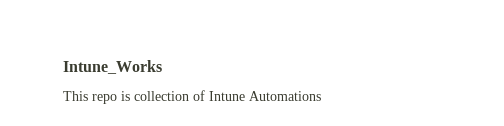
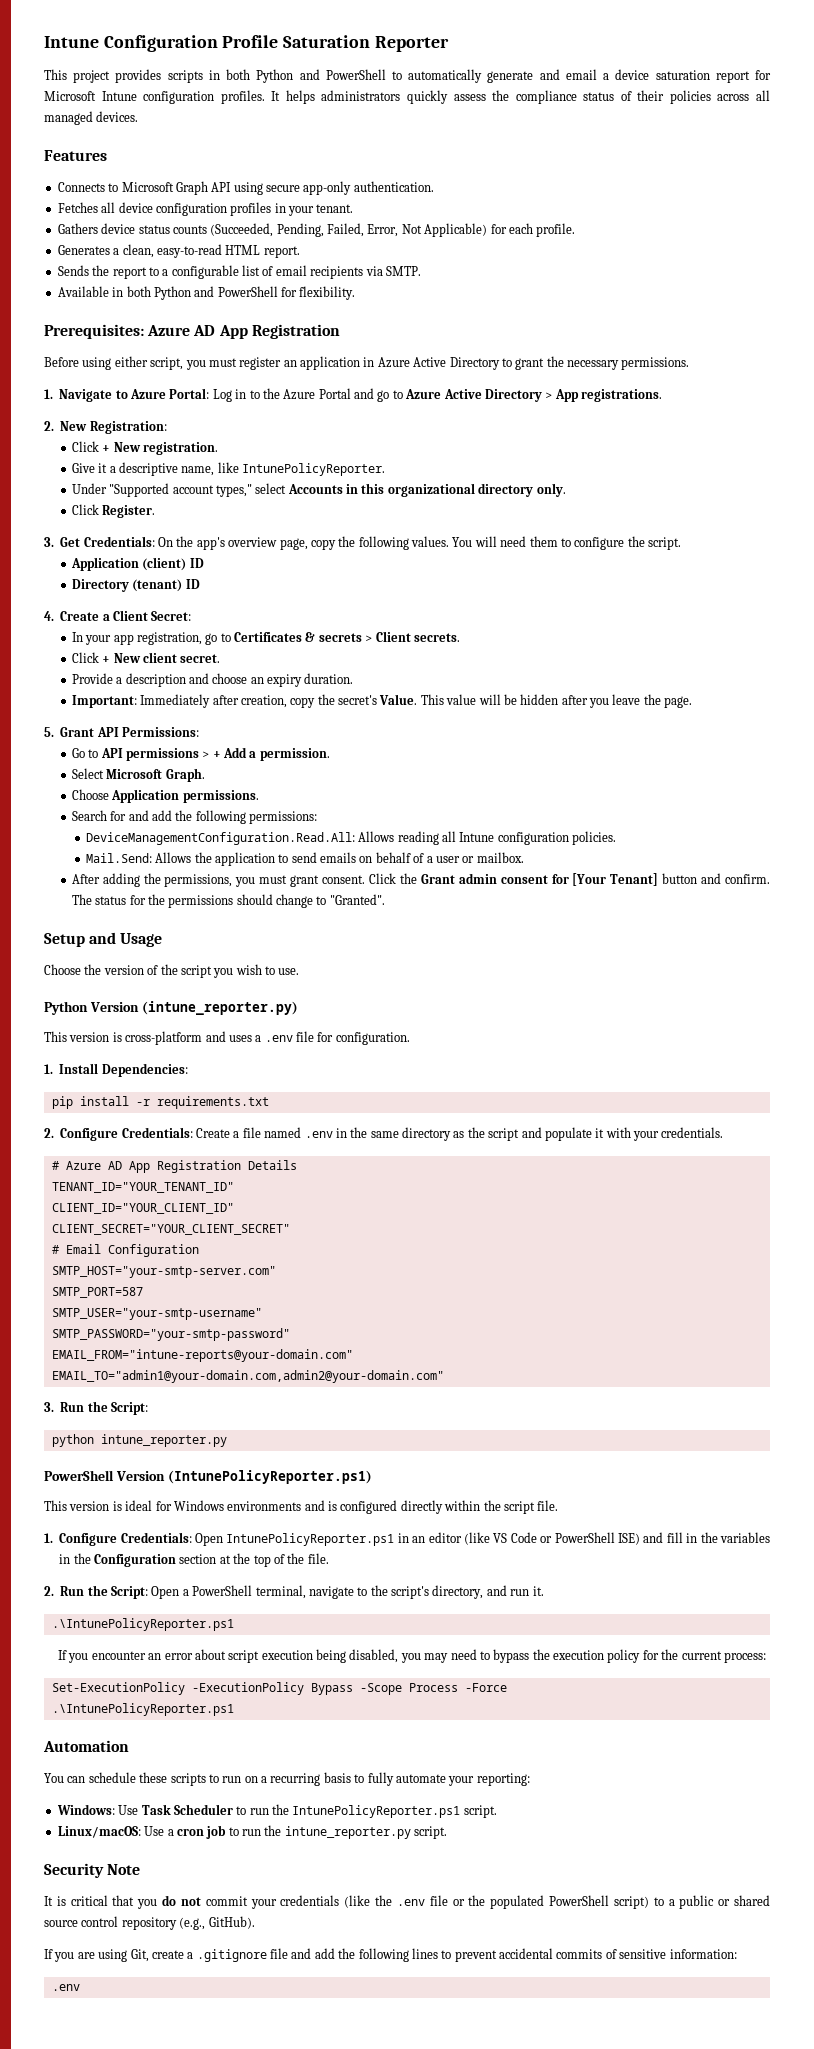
[63,60,162,74] [63,90,321,104] Intune_Works // This repo is collection of Intune Automations -> [44,35,449,52] [44,69,771,83] [44,90,770,104] [44,111,139,125] [44,150,107,161] [57,181,434,195] [57,202,354,216] [57,223,576,237] [57,244,300,258] [57,265,421,279] [57,286,356,300] [44,324,340,339] [44,356,690,370] [44,388,662,402] [44,421,167,434] [71,441,218,455] [71,462,386,476] [71,483,566,497] [71,504,156,518] [44,536,681,550] [70,557,204,571] [71,579,200,592] [44,610,192,621] [71,631,460,645] [71,652,221,663] [71,673,354,687] [71,694,693,708] [44,727,199,737] [71,747,330,761] [71,768,205,782] [71,789,259,803] [71,810,318,824] [85,831,617,845] [85,852,524,866] [71,873,771,887] [71,894,385,908] [44,932,163,947] [44,964,300,978] [44,1001,298,1015] [44,1031,410,1045] [44,1063,188,1077] [51,1096,269,1109] [44,1127,724,1141] [51,1160,297,1173] [51,1182,234,1193] [51,1203,234,1214] [51,1224,290,1235] [51,1244,199,1257] [51,1266,276,1278] [51,1287,143,1298] [51,1308,262,1320] [51,1328,290,1341] [51,1349,353,1362] [51,1370,444,1383] [44,1401,148,1415] [51,1434,227,1447] [44,1470,372,1484] [44,1500,559,1514] [44,1532,770,1546] [59,1553,329,1567] [44,1585,544,1599] [51,1618,234,1631] [58,1649,766,1663] [51,1682,507,1695] [51,1703,234,1716] [43,1740,129,1752] [44,1772,530,1786] [56,1804,497,1818] [57,1825,448,1839] [44,1863,141,1878] [44,1895,771,1909] [44,1916,255,1930] [44,1948,737,1962] [51,1984,80,1991] Intune Configuration Profile Saturation Reporter // This project provides scripts in both Python and PowerShell to automatically generate and email a device saturation report for Microsoft Intune configuration profiles. It helps administrators quickly assess the compliance status of their policies across all managed devices. // Features // Connects to Microsoft Graph API using secure app-only authentication. // Fetches all device configuration profiles in your tenant. // Gathers device status counts (Succeeded, Pending, Failed, Error, Not Applicable) for each profile. // Generates a clean, easy-to-read HTML report. // Sends the report to a configurable list of email recipients via SMTP. // Available in both Python and PowerShell for flexibility. // Prerequisites: Azure AD App Registration // Before using either script, you must register an application in Azure Active Directory to grant the necessary permissions. // 1. Navigate to Azure Portal: Log in to the Azure Portal and go to Azure Active Directory > App registrations. // 2. New Registration: // Click + New registration. // Give it a descriptive name, like IntunePolicyReporter. // Under "Supported account types," select Accounts in this organizational directory only. // Click Register. // 3. Get Credentials: On the app's overview page, copy the following values. You will need them to configure the script. // Application (client) ID // Directory (tenant) ID // 4. Create a Client Secret: // In your app registration, go to Certificates & secrets > Client secrets. // Click + New client secret. // Provide a description and choose an expiry duration. // Important: Immediately after creation, copy the secret's Value. This value will be hidden after you leave the page. // 5. Grant API Permissions: // Go to API permissions > + Add a permission. // Select Microsoft Graph. // Choose Application permissions. // Search for and add the following permissions: // DeviceManagementConfiguration.Read.All: Allows reading all Intune configuration policies. // Mail.Send: Allows the application to send emails on behalf of a user or mailbox. // After adding the permissions, you must grant consent. Click the Grant admin consent for [Your Tenant] button and confirm. The status for the permissions should change to "Granted". // Setup and Usage // Choose the version of the script you wish to use. // Python Version (intune_reporter.py) // This version is cross-platform and uses a .env file for configuration. // 1. Install Dependencies: // pip install -r requirements.txt // 2. Configure Credentials: Create a file named .env in the same directory as the script and populate it with your credentials. // # Azure AD App Registration Details // TENANT_ID="YOUR_TENANT_ID" // CLIENT_ID="YOUR_CLIENT_ID" // CLIENT_SECRET="YOUR_CLIENT_SECRET" // # Email Configuration // SMTP_HOST="your-smtp-server.com" // SMTP_PORT=587 // SMTP_USER="your-smtp-username" // SMTP_PASSWORD="your-smtp-password" // EMAIL_FROM="intune-reports@your-domain.com" // EMAIL_TO="admin1@your-domain.com,admin2@your-domain.com" // 3. Run the Script: // python intune_reporter.py // PowerShell Version (IntunePolicyReporter.ps1) // This version is ideal for Windows environments and is configured directly within the script file. // 1. Configure Credentials: Open IntunePolicyReporter.ps1 in an editor (like VS Code or PowerShell ISE) and fill in the variables in the Configuration section at the top of the file. // 2. Run the Script: Open a PowerShell terminal, navigate to the script's directory, and run it. // .\IntunePolicyReporter.ps1 // If you encounter an error about script execution being disabled, you may need to bypass the execution policy for the current process: // Set-ExecutionPolicy -ExecutionPolicy Bypass -Scope Process -Force // .\IntunePolicyReporter.ps1 // Automation // You can schedule these scripts to run on a recurring basis to fully automate your reporting: // Windows: Use Task Scheduler to run the IntunePolicyReporter.ps1 script. // Linux/macOS: Use a cron job to run the intune_reporter.py script. // Security Note // It is critical that you do not commit your credentials (like the .env file or the populated PowerShell script) to a public or shared source control repository (e.g., GitHub). // If you are using Git, create a .gitignore file and add the following lines to prevent accidental commits of sensitive information: // .env

